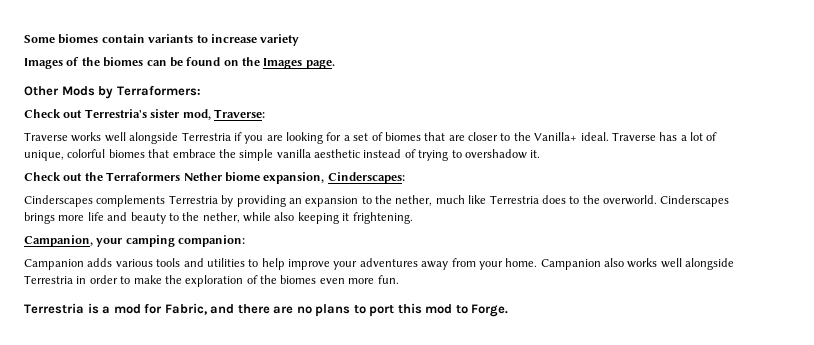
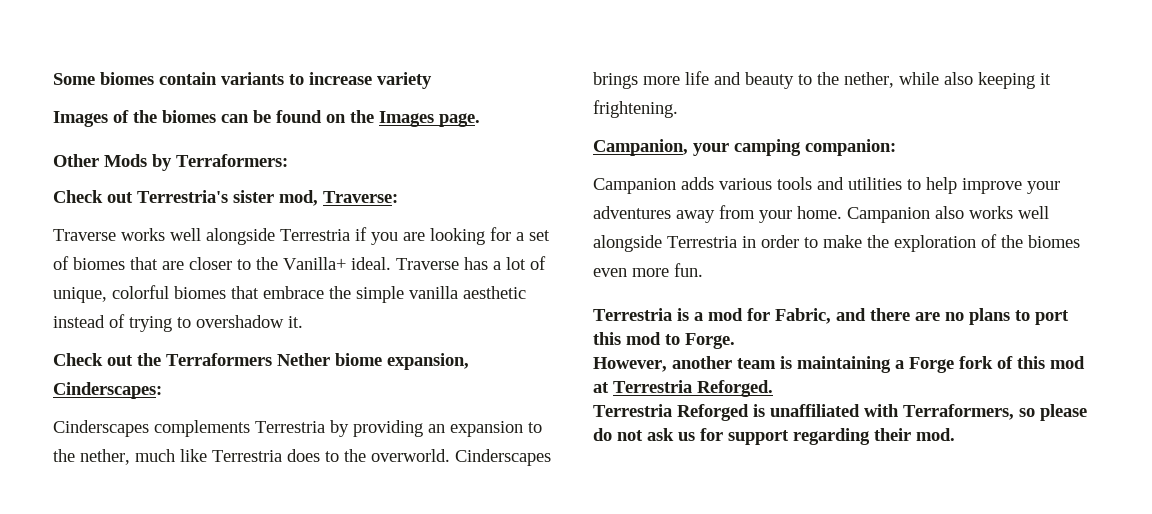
(509, 310) none -> [593,356,1085,373] [593,380,773,397] [593,404,1087,421] [593,428,955,445] // However, another team is maintaining a Forge fork of this mod at Terrestria Reforged. // Terrestria Reforged is unaffiliated with Terraformers, so please do not ask us for support regarding their mod.

